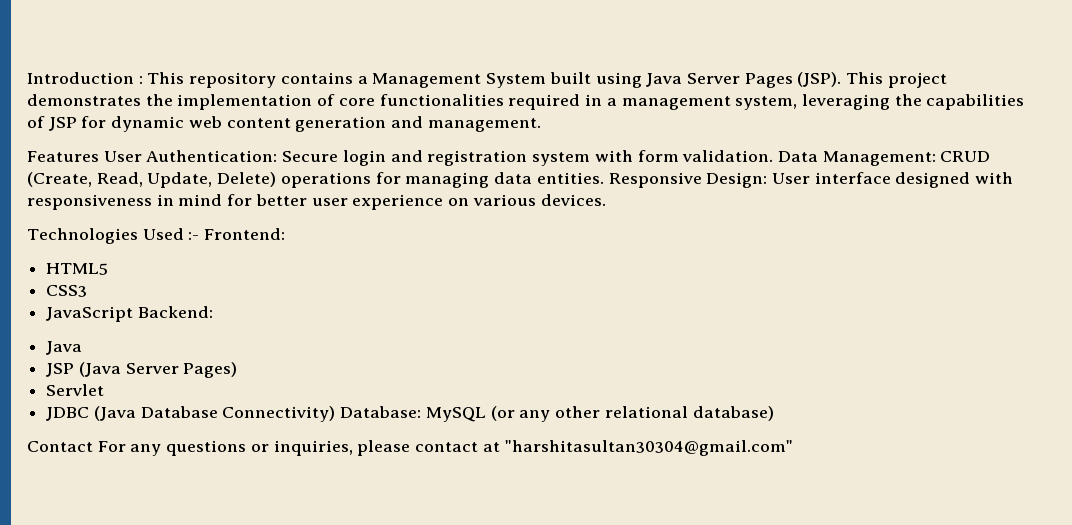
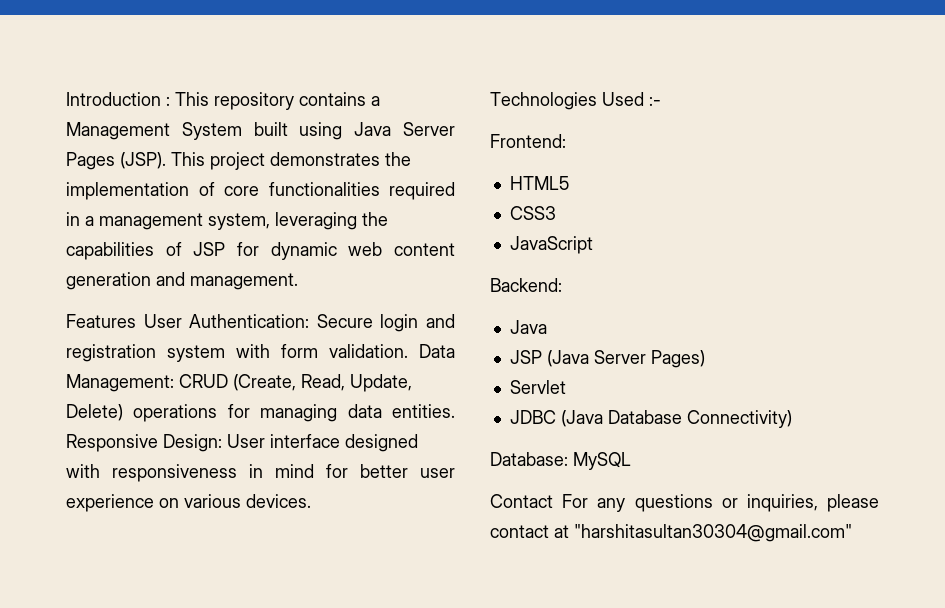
(200, 236) none -> (661, 101) //
(134, 314) none -> (593, 245) //
(336, 414) none -> (792, 419) //
[490,406,774,422] (or any other relational database) -> (631, 461) none

